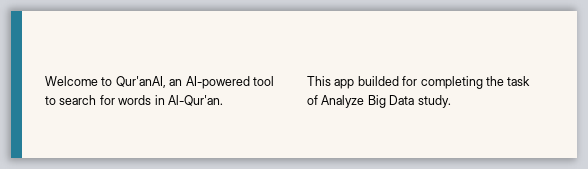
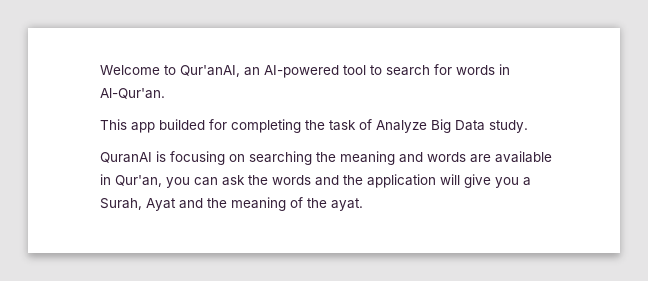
(451, 101) none -> [100,151,552,165] [100,174,531,188] [100,197,363,211] // QuranAI is focusing on searching the meaning and words are available in Qur'an, you can ask the words and the application will give you a Surah, Ayat and the meaning of the ayat.

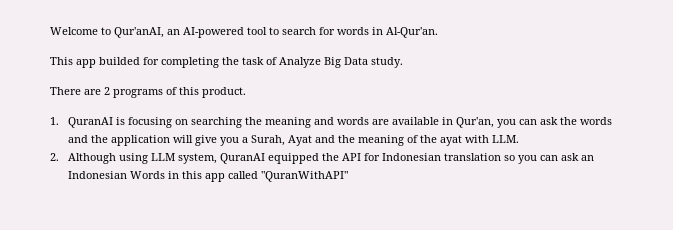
(528, 126) none -> [50,87,246,98] [50,117,59,125] There are 2 programs of this product. // 1.
[331,198,363,211] ayat. -> [440,135,520,146] [50,153,595,164] [68,171,349,182] ayat with LLM. // 2. Although using LLM system, QuranAI equipped the API for Indonesian translation so you can ask an Indonesian Words in this app called "QuranWithAPI"

